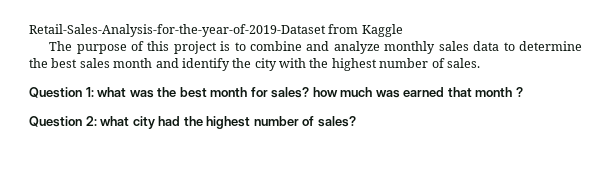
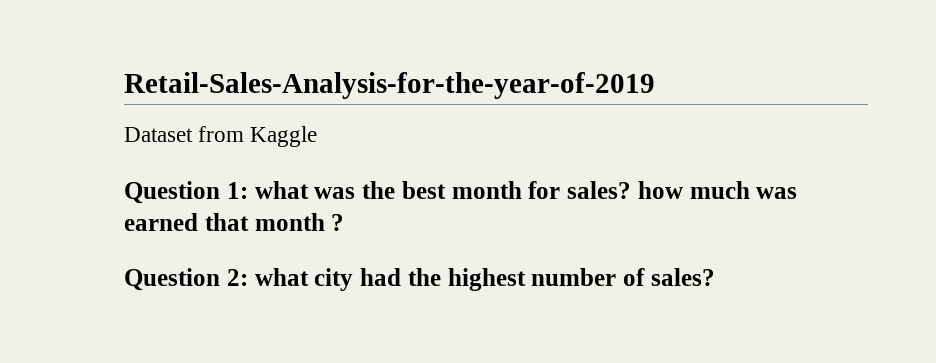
[29,24,326,37] Retail-Sales-Analysis-for-the-year-of-2019-Dataset -> [124,72,655,99] [124,127,193,142] Retail-Sales-Analysis-for-the-year-of-2019 // Dataset
[49,41,582,54] [29,58,480,71] // The purpose of this project is to combine and analyze monthly sales data to determine the best sales month and identify the city with the highest number of sales. -> (318, 136) none

